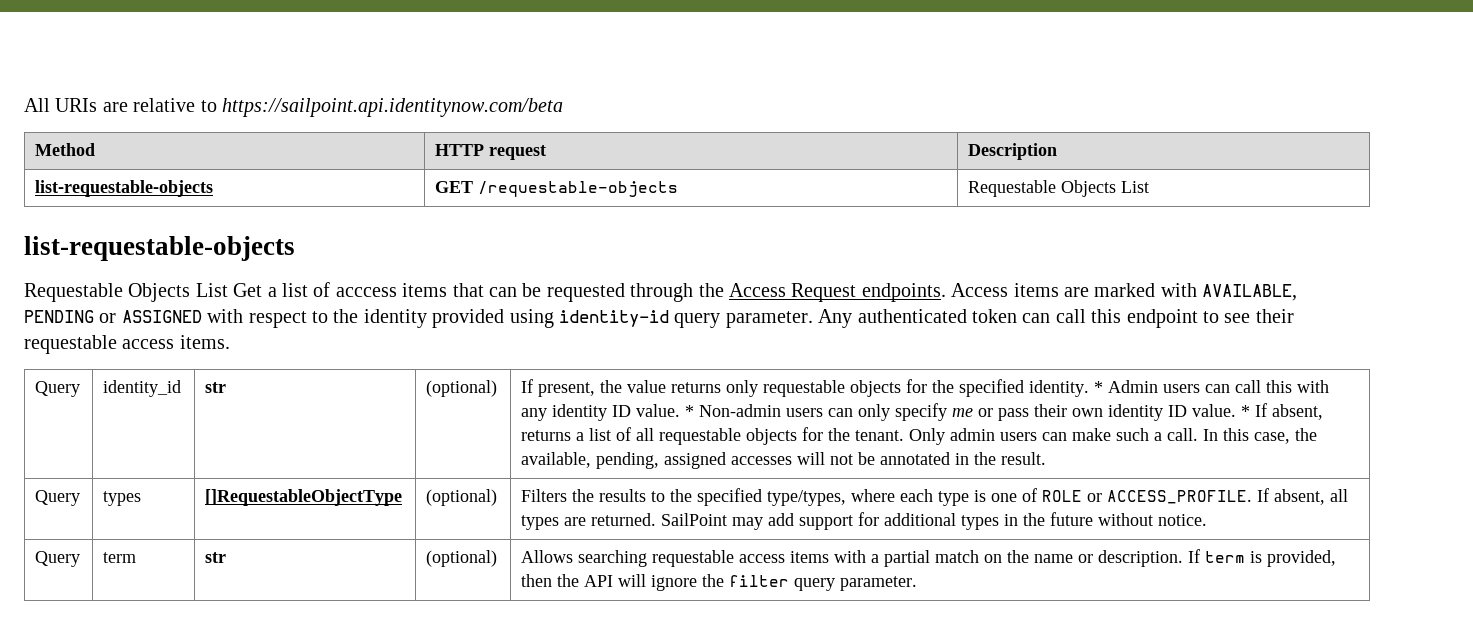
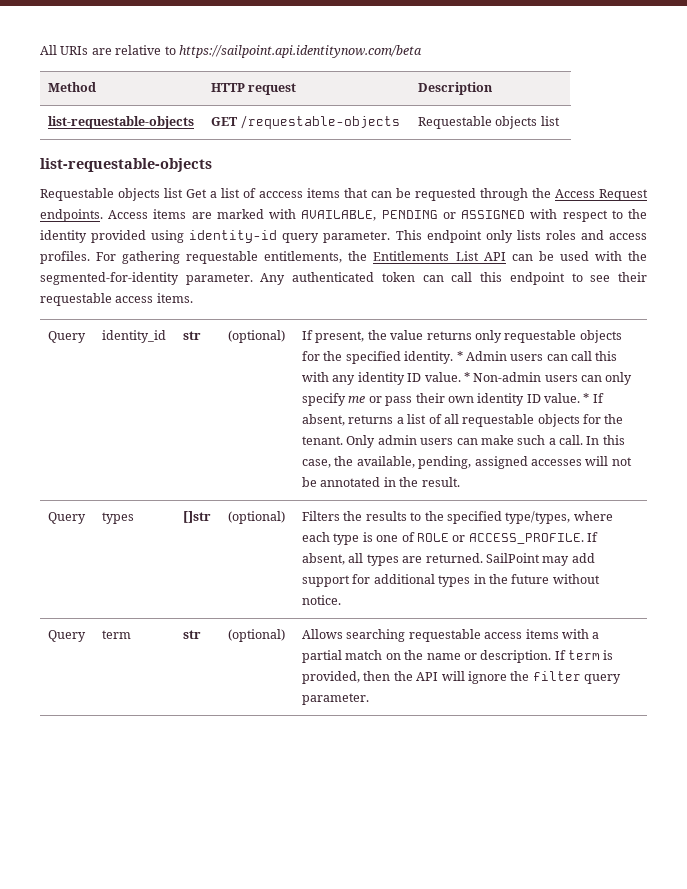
[1061,180,1150,197] Objects List -> [495,116,560,129] objects list
[128,283,228,302] Objects List -> [118,188,183,201] objects list
(813, 319) none -> [395,230,647,243] [40,251,648,264] [40,272,253,285] This endpoint only lists roles and access profiles. For gathering requestable entitlements, the Entitlements List API can be used with the segmented-for-identity parameter.
[205,489,403,506] []RequestableObjectType -> [183,511,212,523] []str

